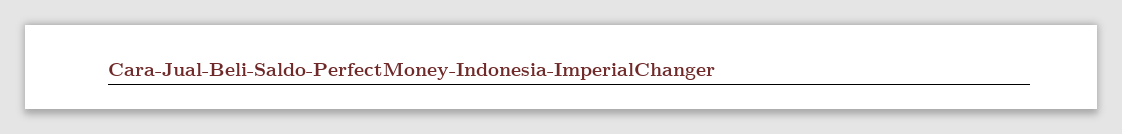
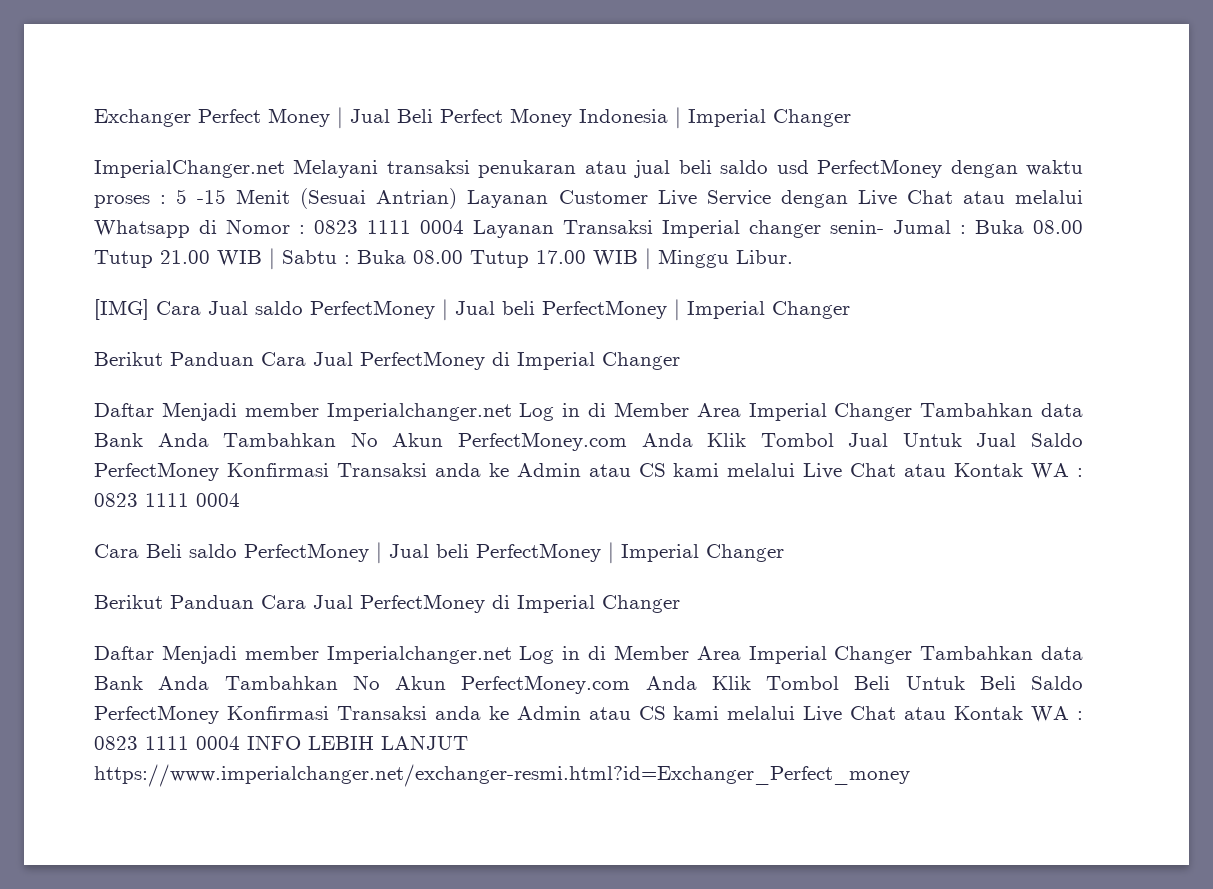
[108,62,715,80] Cara-Jual-Beli-Saldo-PerfectMoney-Indonesia-ImperialChanger -> [94,107,851,129] [94,159,1084,178] [94,188,1084,209] [94,219,1083,238] [94,248,793,270] [94,299,850,321] [94,351,680,370] [94,402,1083,421] [94,432,1084,451] [94,462,1083,481] [94,493,240,507] [94,542,784,564] [94,594,680,613] [94,645,1083,664] [94,675,1083,694] [94,705,1083,724] [94,735,468,750] [94,764,910,787] Exchanger Perfect Money | Jual Beli Perfect Money Indonesia | Imperial Changer // ImperialChanger.net Melayani transaksi penukaran atau jual beli saldo usd PerfectMoney dengan waktu proses : 5 -15 Menit (Sesuai Antrian) Layanan Customer Live Service dengan Live Chat atau melalui Whatsapp di Nomor : 0823 1111 0004 Layanan Transaksi Imperial changer senin- Jumal : Buka 08.00 Tutup 21.00 WIB | Sabtu : Buka 08.00 Tutup 17.00 WIB | Minggu Libur. // [IMG] Cara Jual saldo PerfectMoney | Jual beli PerfectMoney | Imperial Changer // Berikut Panduan Cara Jual PerfectMoney di Imperial Changer // Daftar Menjadi member Imperialchanger.net Log in di Member Area Imperial Changer Tambahkan data Bank Anda Tambahkan No Akun PerfectMoney.com Anda Klik Tombol Jual Untuk Jual Saldo PerfectMoney Konfirmasi Transaksi anda ke Admin atau CS kami melalui Live Chat atau Kontak WA : 0823 1111 0004 // Cara Beli saldo PerfectMoney | Jual beli PerfectMoney | Imperial Changer // Berikut Panduan Cara Jual PerfectMoney di Imperial Changer // Daftar Menjadi member Imperialchanger.net Log in di Member Area Imperial Changer Tambahkan data Bank Anda Tambahkan No Akun PerfectMoney.com Anda Klik Tombol Beli Untuk Beli Saldo PerfectMoney Konfirmasi Transaksi anda ke Admin atau CS kami melalui Live Chat atau Kontak WA : 0823 1111 0004 INFO LEBIH LANJUT https://www.imperialchanger.net/exchanger-resmi.html?id=Exchanger_Perfect_money

